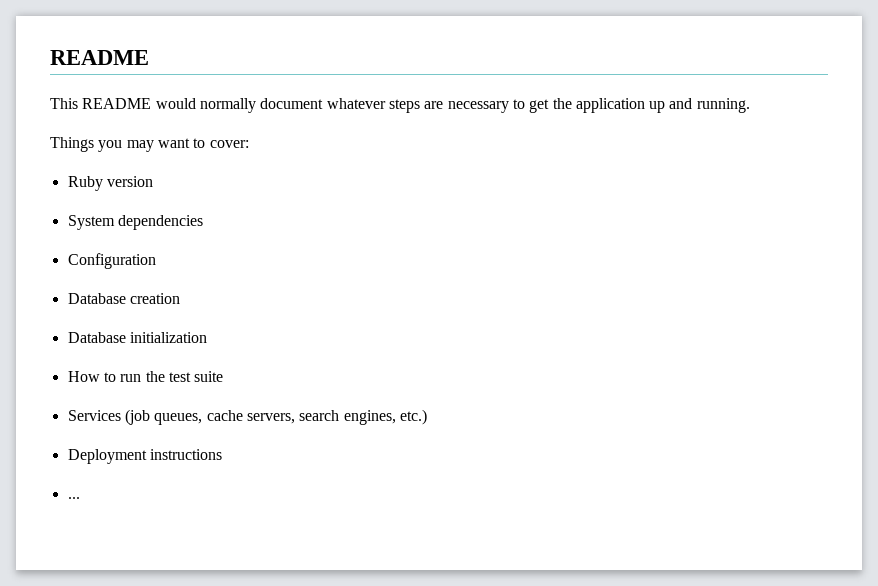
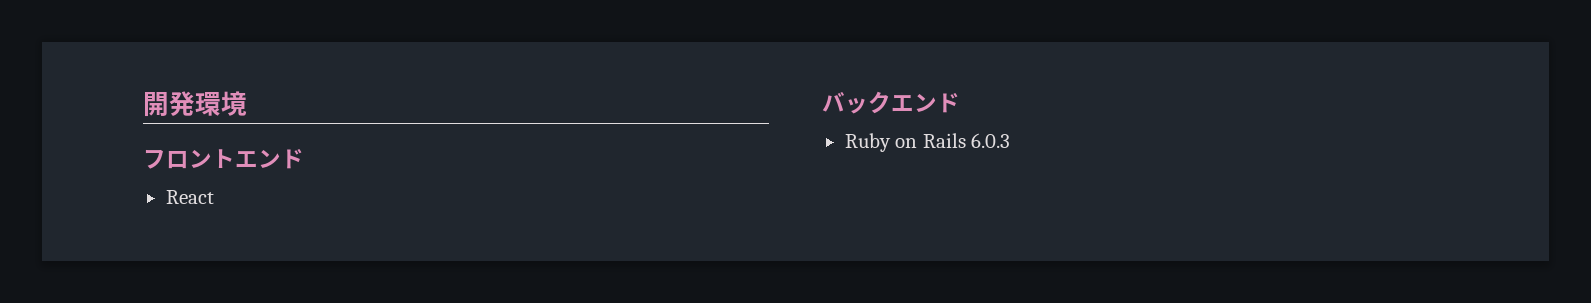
[50,50,149,65] [50,98,750,113] [50,137,249,152] [67,176,153,191] [67,215,203,230] [67,253,156,269] [67,293,180,304] [67,332,207,343] [67,371,224,382] [67,409,427,425] [67,449,222,464] [67,497,80,499] README // This README would normally document whatever steps are necessary to get the application up and running. // Things you may want to cover: // Ruby version // System dependencies // Configuration // Database creation // Database initialization // How to run the test suite // Services (job queues, cache servers, search engines, etc.) // Deployment instructions // ... -> [143,91,247,117] [143,149,304,169] [165,190,214,204] [822,91,960,114] [844,133,1011,152] 開発環境 // フロントエンド // React // バックエンド // Ruby on Rails 6.0.3

